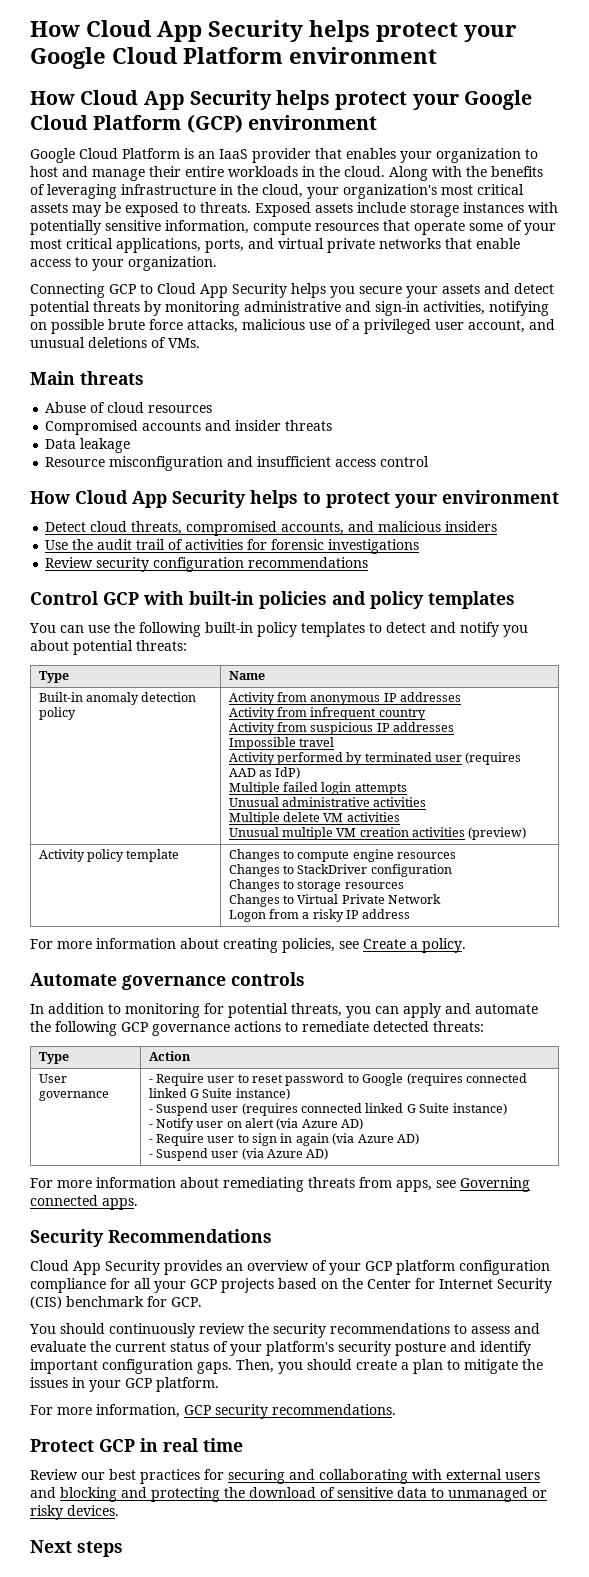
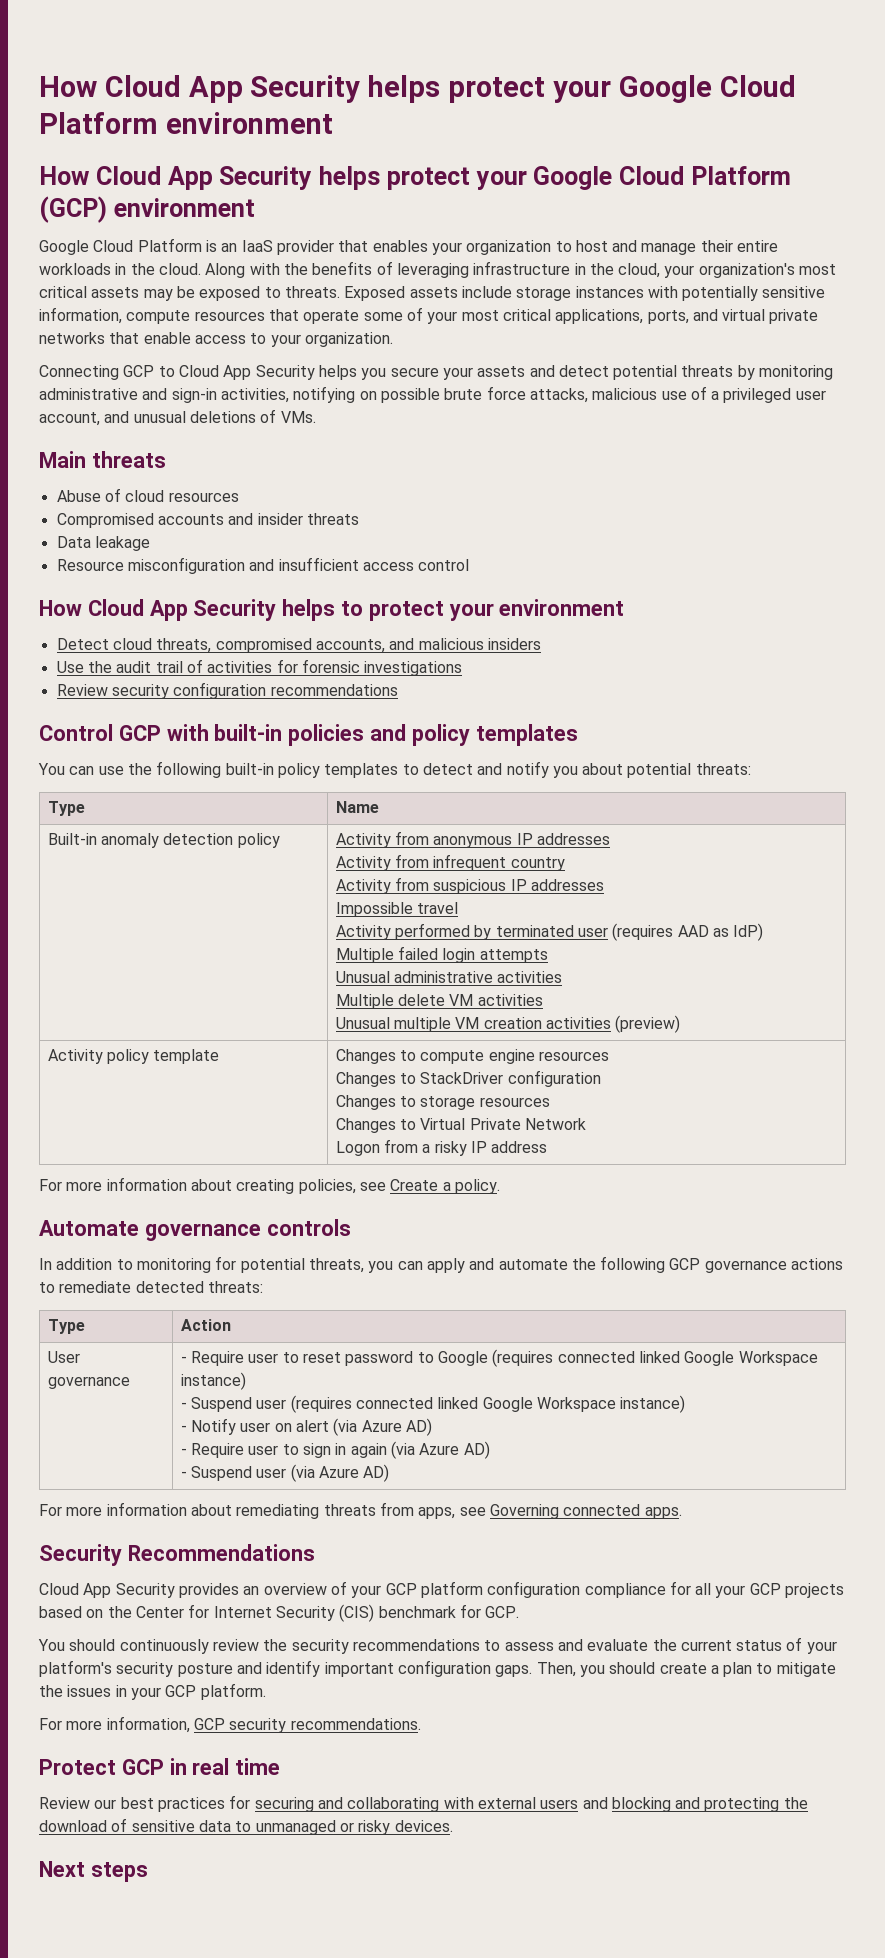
[189,1088,233,1098] G Suite -> [684,1351,818,1366] Google Workspace
[406,1103,450,1113] G Suite -> [482,1397,616,1412] Google Workspace

